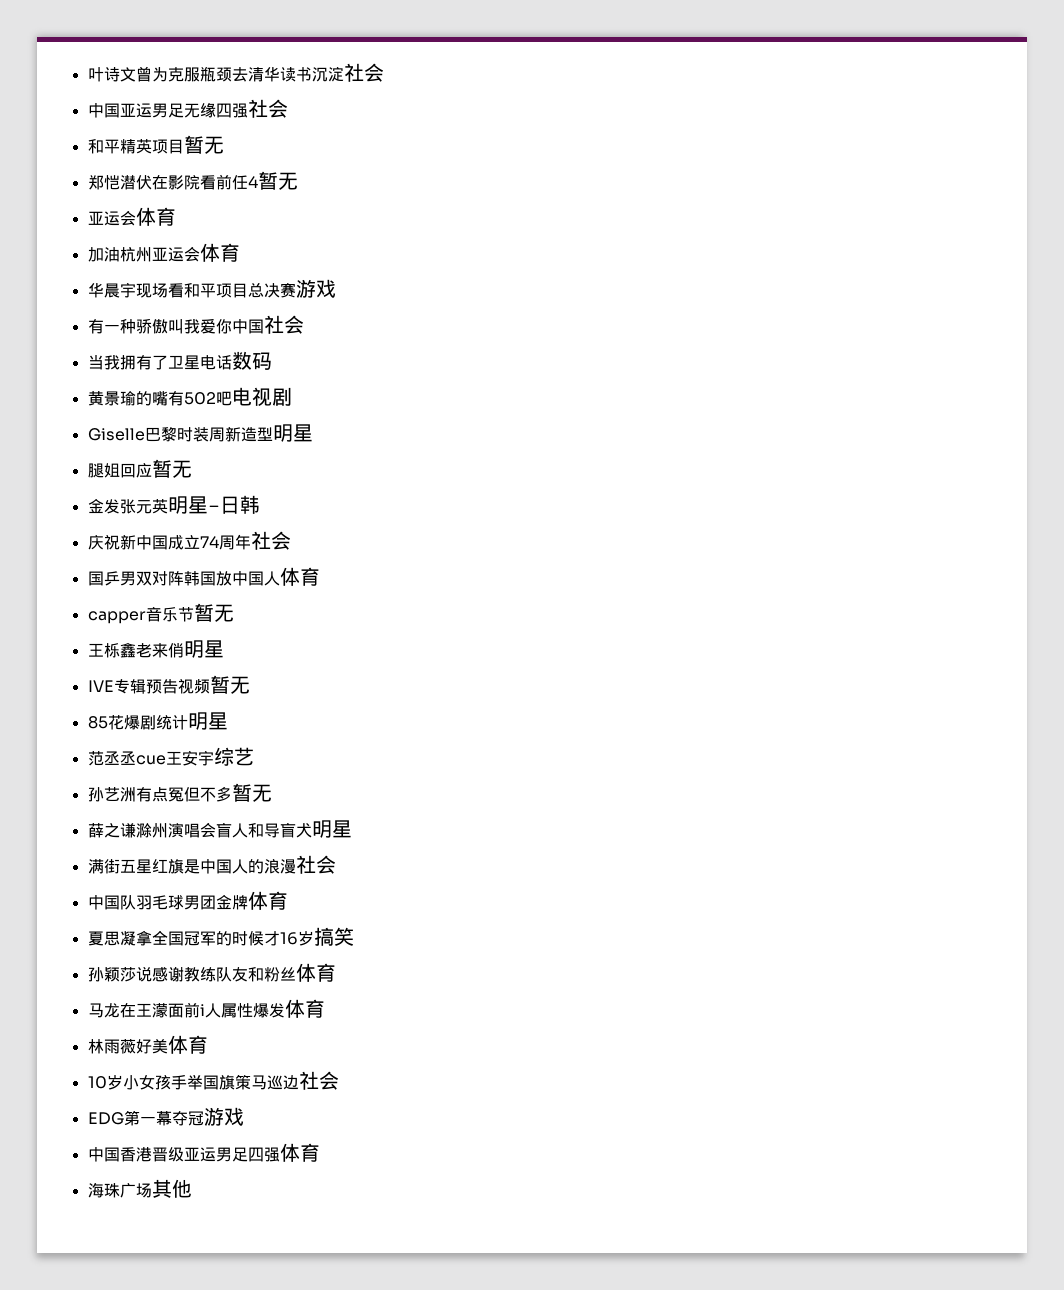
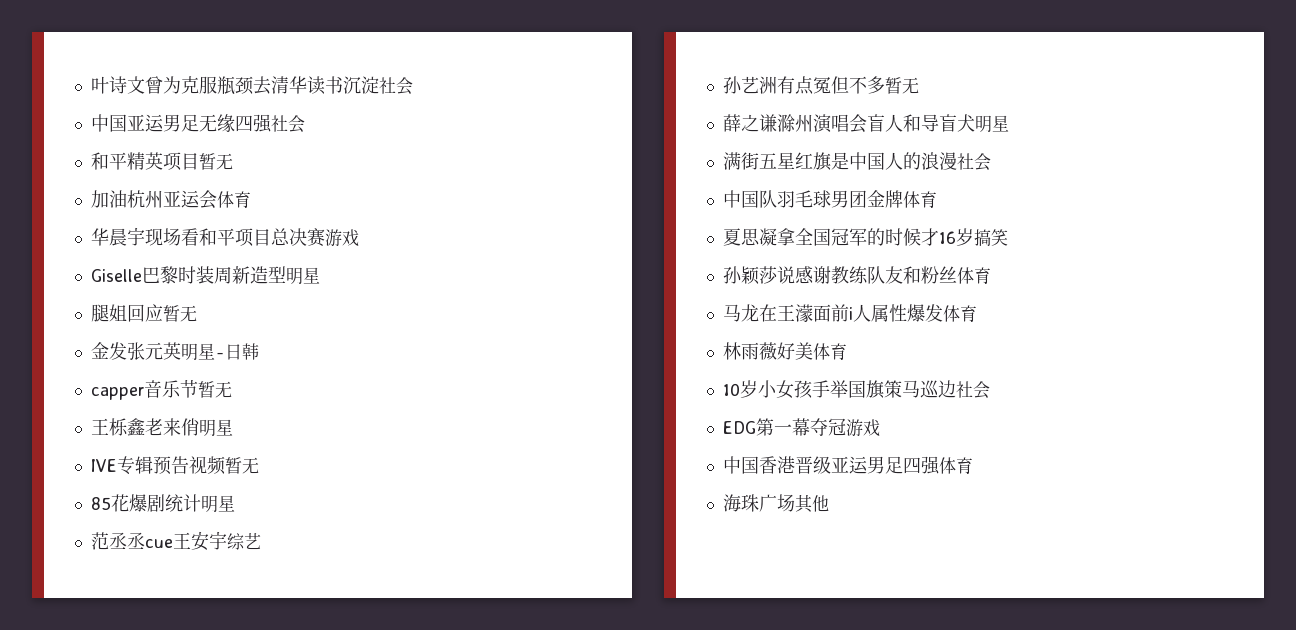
[87,171,298,190] [87,207,176,226] // 郑恺潜伏在影院看前任4暂无 // 亚运会体育 -> (233, 161) none
[87,315,304,334] [87,351,272,370] [87,387,292,407] // 有一种骄傲叫我爱你中国社会 // 当我拥有了卫星电话数码 // 黄景瑜的嘴有502吧电视剧 -> (359, 238) none
[87,531,291,550] [87,567,320,586] // 庆祝新中国成立74周年社会 // 国乒男双对阵韩国放中国人体育 -> (259, 351) none

